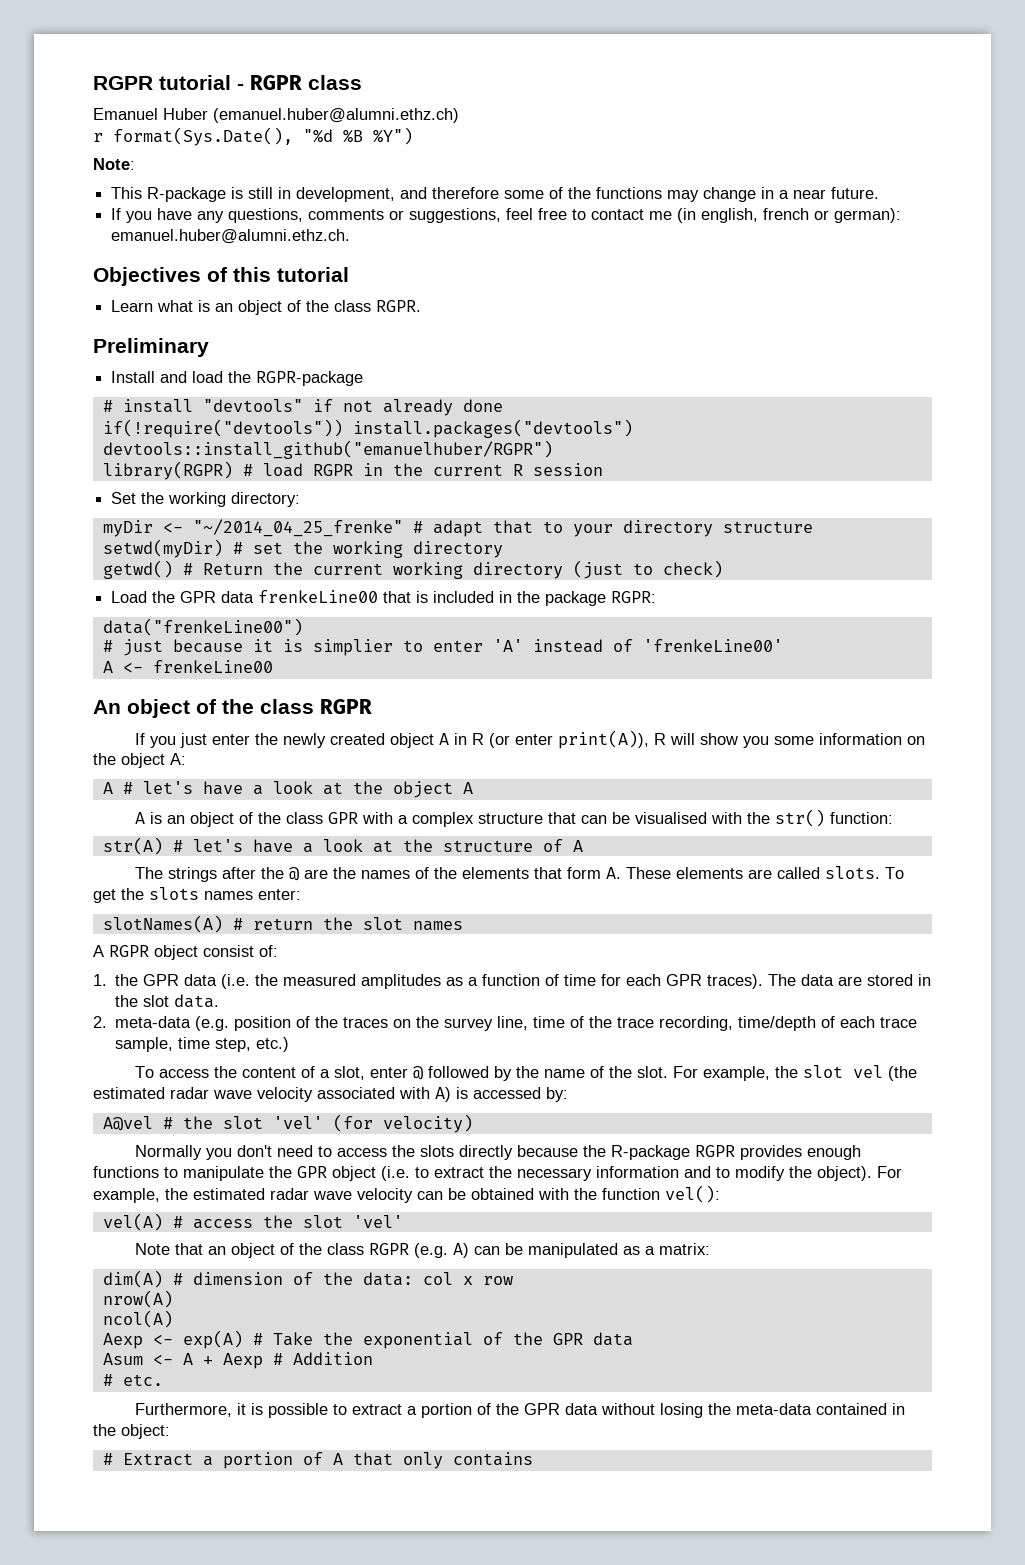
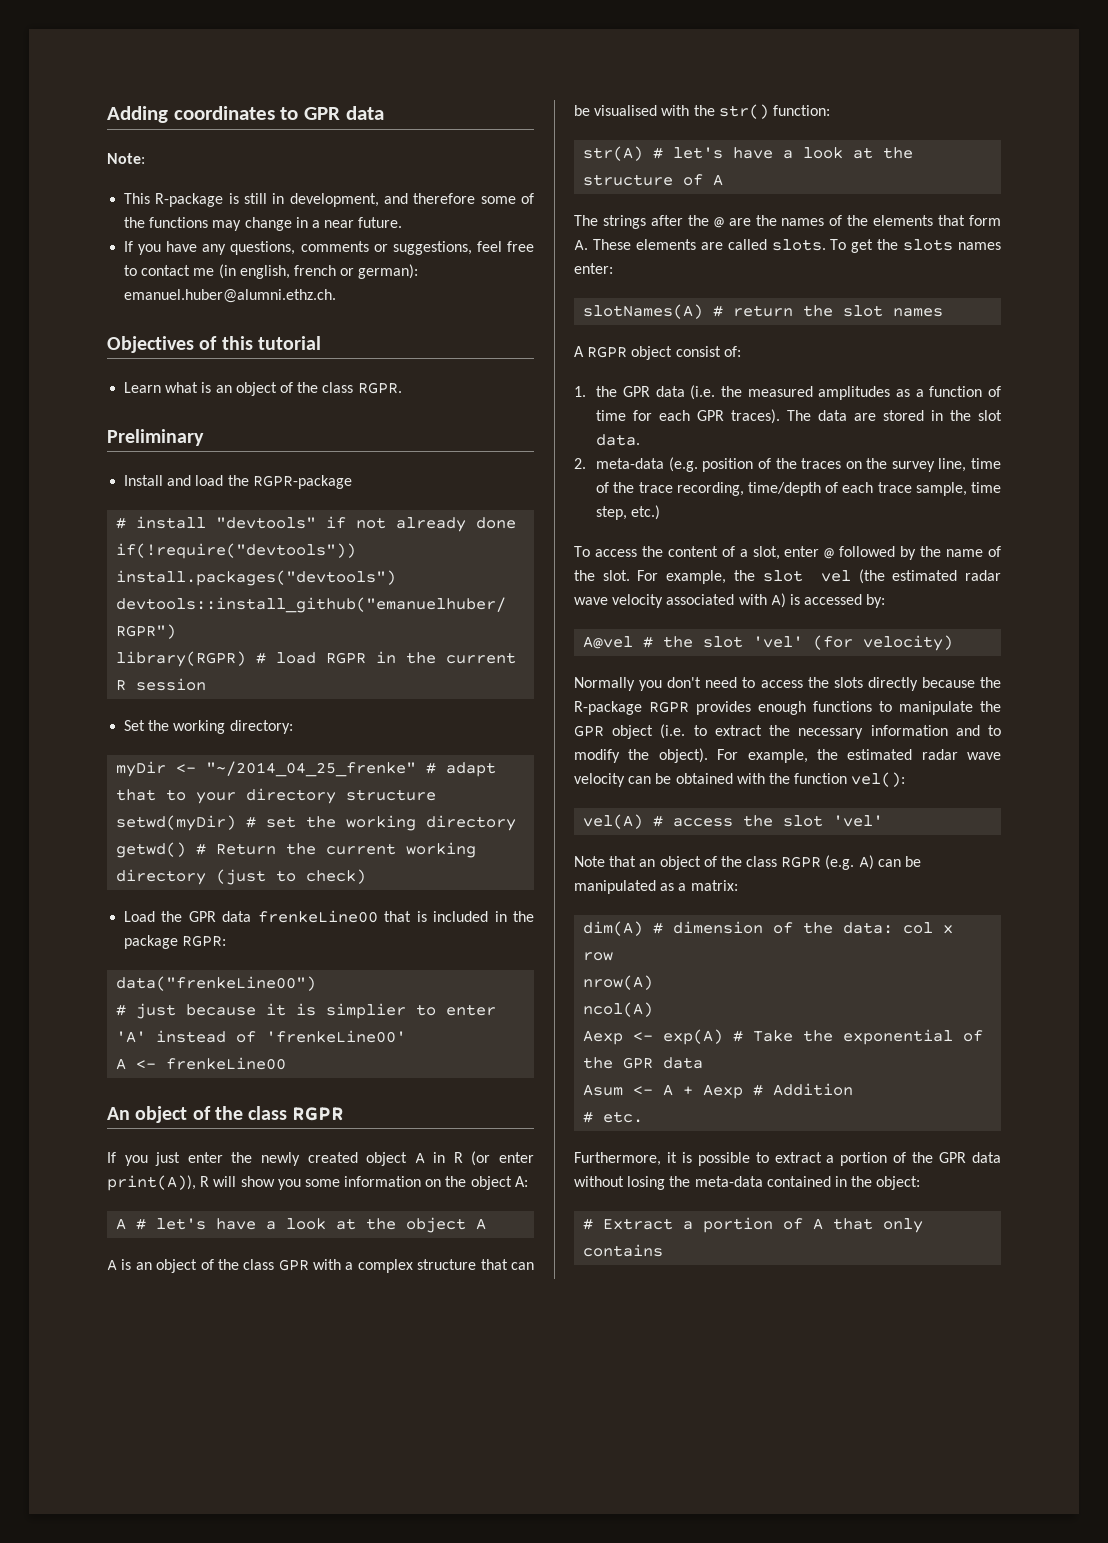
[93,75,362,90] [93,108,459,123] [93,127,413,146] RGPR tutorial - RGPR class // Emanuel Huber (emanuel.huber@alumni.ethz.ch) // r format(Sys.Date(), "%d %B %Y") -> [107,106,384,123] Adding coordinates to GPR data

